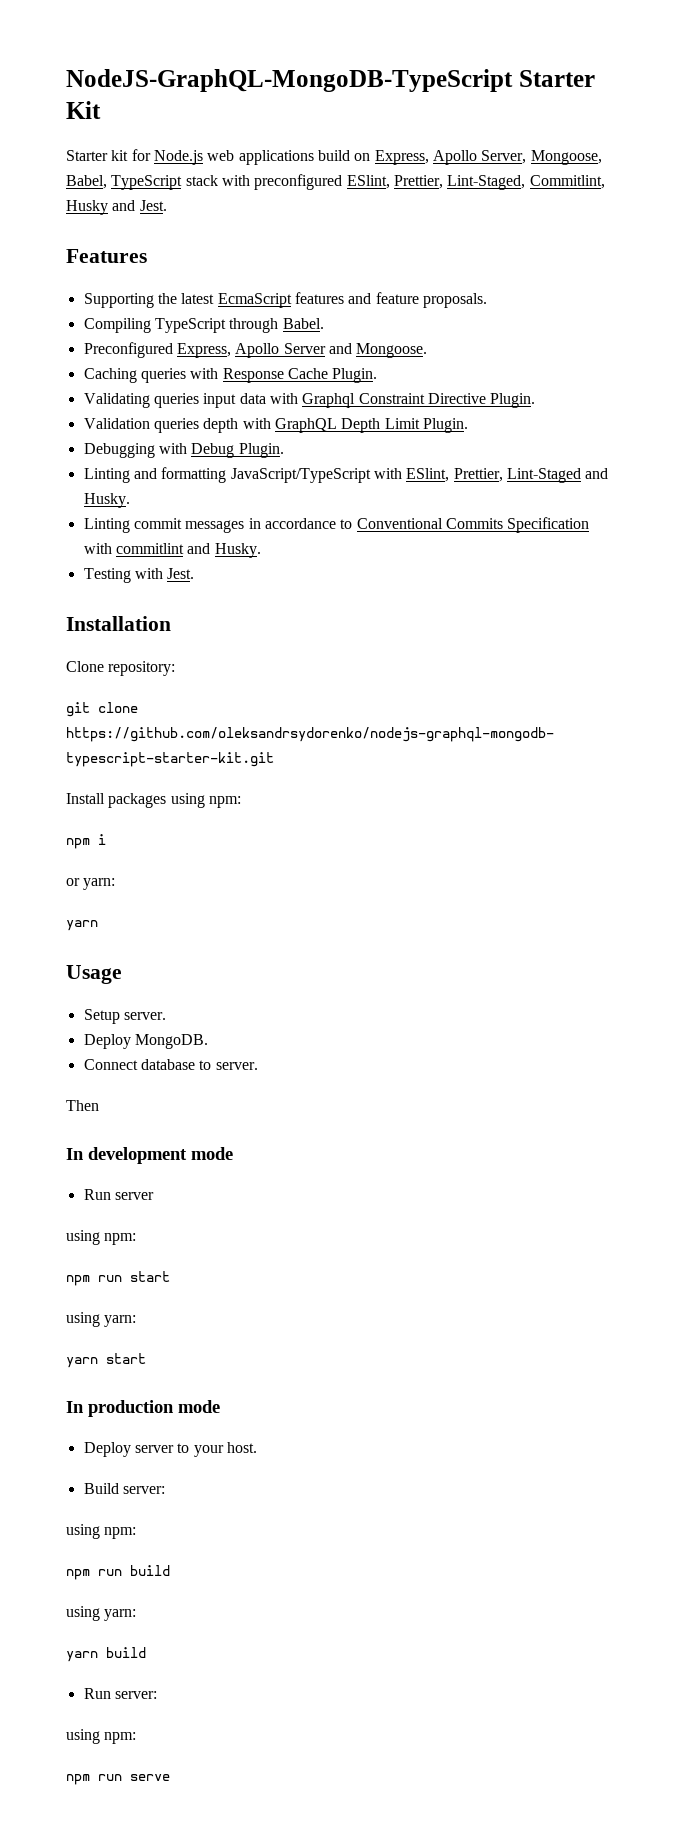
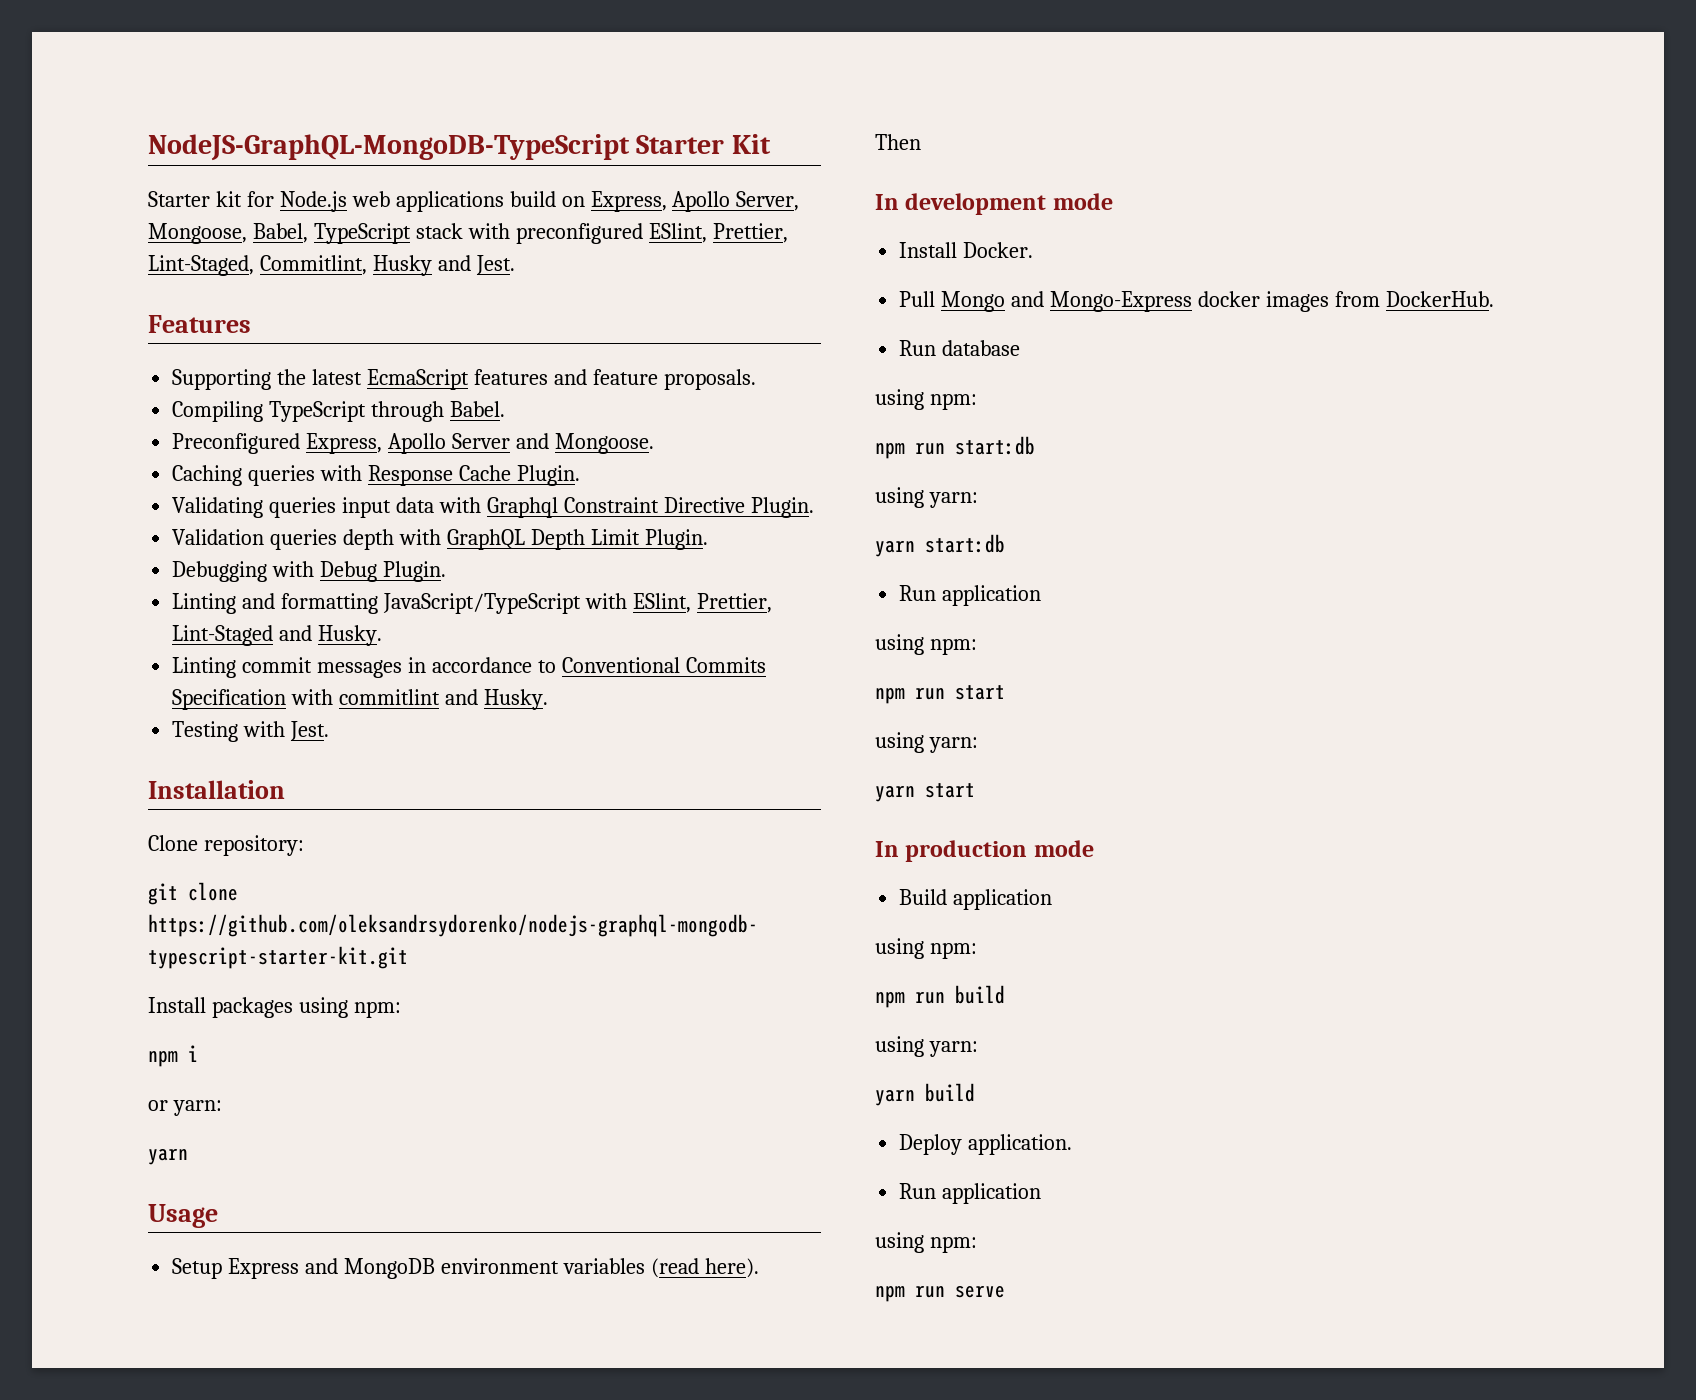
[123,1012,166,1020] [83,1034,208,1049] [83,1059,258,1070] [66,1100,99,1111] [66,1147,233,1164] [83,1189,154,1200] server. // Deploy MongoDB. // Connect database to server. // Then // In development mode // Run server -> [228,1258,759,1279] [875,134,921,150] [875,193,1113,215] [899,242,1034,258] [899,291,1494,312] [899,340,1021,356] [875,389,977,410] [875,436,1035,459] [875,487,978,508] [875,534,1005,557] [899,585,1042,606] Express and MongoDB environment variables (read here). // Then // In development mode // Install Docker. // Pull Mongo and Mongo-Express docker images from DockerHub. // Run database // using npm: // npm run start:db // using yarn: // yarn start:db // Run application
[83,1442,257,1457] // Deploy server to your host. -> (1094, 848) none
[122,1486,165,1494] server: -> [953,889,1053,910] application
[83,1688,157,1699] // Run server: -> [899,1134,1073,1155] [899,1183,1042,1204] // Deploy application. // Run application

